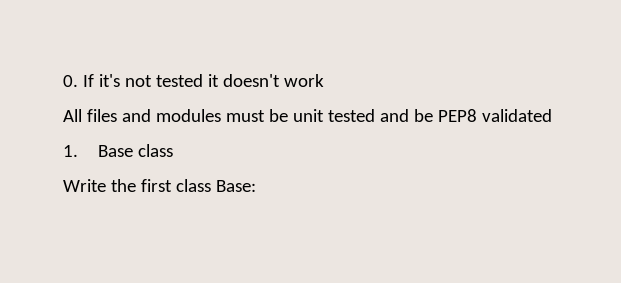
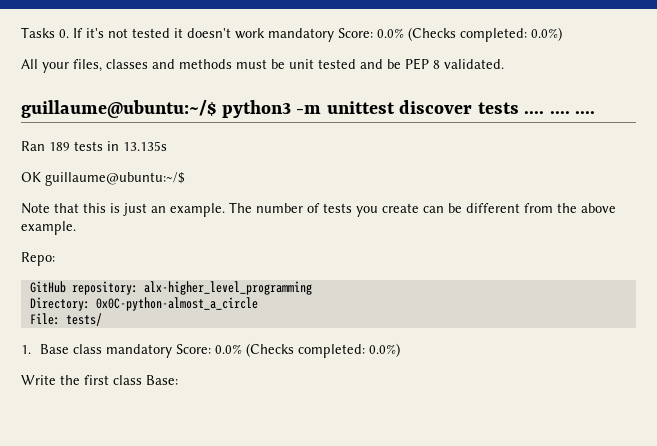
(63, 81) none -> [21,27,55,38] Tasks
[63,109,221,122] // All files and modules -> [268,27,562,42] [21,59,232,73] mandatory Score: 0.0% (Checks completed: 0.0%) // All your files, classes and methods
[437,109,552,122] [63,144,174,157] PEP8 validated // 1. Base class -> [405,58,504,70] [21,100,596,118] [21,141,167,151] [21,172,185,186] [21,202,616,217] [21,221,76,235] [21,252,55,266] [29,281,312,295] [29,297,258,311] [29,313,102,326] [21,343,401,358] PEP 8 validated. // guillaume@ubuntu:~/$ python3 -m unittest discover tests .... .... .... // Ran 189 tests in 13.135s // OK guillaume@ubuntu:~/$ // Note that this is just an example. The number of tests you create can be different from the above example. // Repo: // GitHub repository: alx-higher_level_programming // Directory: 0x0C-python-almost_a_circle // File: tests/ // 1. Base class mandatory Score: 0.0% (Checks completed: 0.0%)

